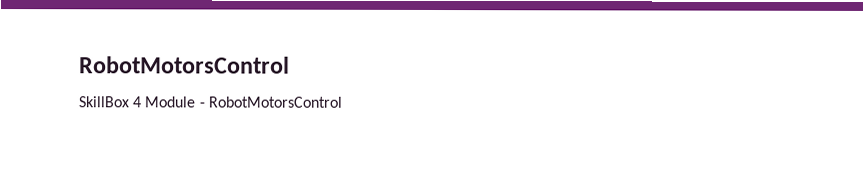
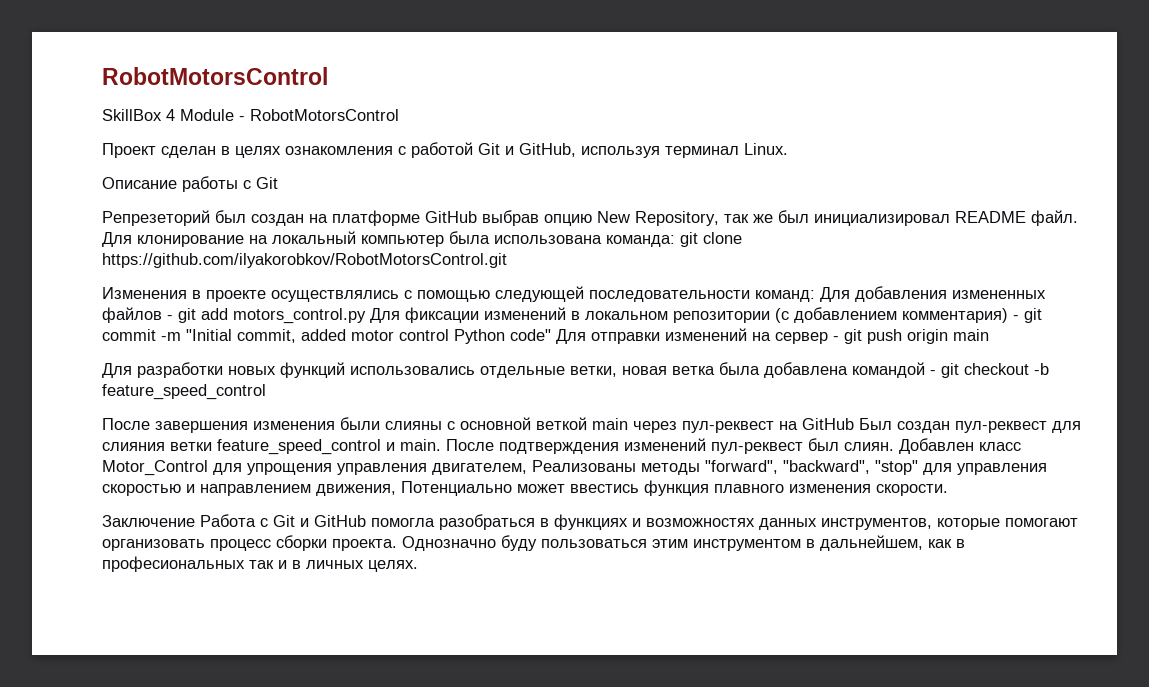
(342, 102) none -> [102,142,788,158] [102,176,278,192] [102,210,1078,226] [102,231,742,247] [102,253,507,268] [102,286,1046,302] [102,307,1042,324] [102,328,989,344] [102,362,1049,378] [102,384,266,400] [102,417,1081,433] [102,438,1021,455] [102,460,1047,476] [102,480,948,496] [102,514,1078,530] [102,535,965,551] [102,556,418,572] // Проект сделан в целях ознакомления с работой Git и GitHub, используя терминал Linux. // Описание работы с Git // Репрезеторий был создан на платформе GitHub выбрав опцию New Repository, так же был инициализировал README файл. Для клонирование на локальный компьютер была использована команда: git clone https://github.com/ilyakorobkov/RobotMotorsControl.git // Изменения в проекте осуществлялись с помощью следующей последовательности команд: Для добавления измененных файлов - git add motors_control.py Для фиксации изменений в локальном репозитории (с добавлением комментария) - git commit -m "Initial commit, added motor control Python code" Для отправки изменений на сервер - git push origin main // Для разработки новых функций использовались отдельные ветки, новая ветка была добавлена командой - git checkout -b feature_speed_control // После завершения изменения были слияны с основной веткой main через пул-реквест на GitHub Был создан пул-реквест для слияния ветки feature_speed_control и main. После подтверждения изменений пул-реквест был слиян. Добавлен класс Motor_Control для упрощения управления двигателем, Реализованы методы "forward", "backward", "stop" для управления скоростью и направлением движения, Потенциально может ввестись функция плавного изменения скорости. // Заключение Работа с Git и GitHub помогла разобраться в функциях и возможностях данных инструментов, которые помогают организовать процесс сборки проекта. Однозначно буду пользоваться этим инструментом в дальнейшем, как в професиональных так и в личных целях.

